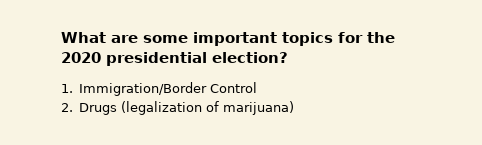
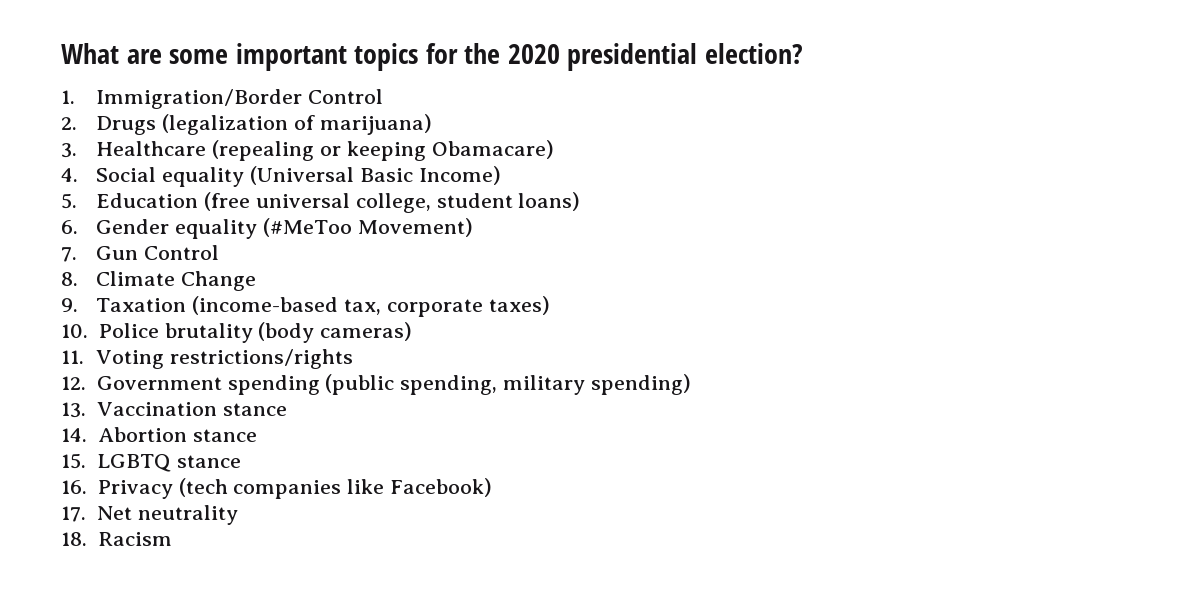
(295, 108) none -> [61,140,554,161] [61,166,501,187] [61,192,581,213] [61,218,473,239] [61,245,220,262] [61,271,257,291] [61,296,550,317] [61,322,413,343] [61,349,354,369] [61,374,691,395] [61,402,287,418] [61,427,257,442] [61,453,241,472] [61,478,492,499] [61,505,238,525] [61,532,172,546] // 3. Healthcare (repealing or keeping Obamacare) // 4. Social equality (Universal Basic Income) // 5. Education (free universal college, student loans) // 6. Gender equality (#MeToo Movement) // 7. Gun Control // 8. Climate Change // 9. Taxation (income-based tax, corporate taxes) // 10. Police brutality (body cameras) // 11. Voting restrictions/rights // 12. Government spending (public spending, military spending) // 13. Vaccination stance // 14. Abortion stance // 15. LGBTQ stance // 16. Privacy (tech companies like Facebook) // 17. Net neutrality // 18. Racism

